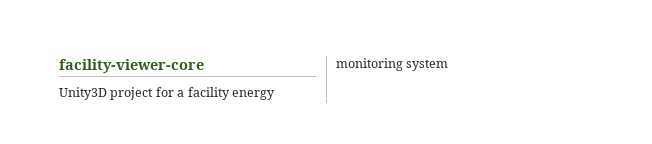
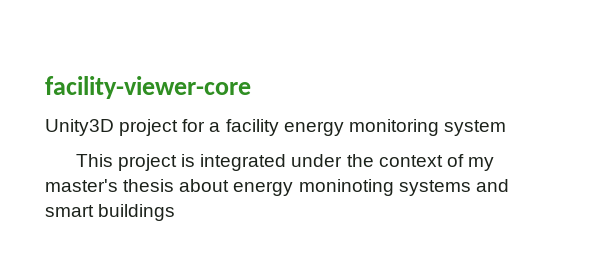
(449, 65) none -> [75,154,495,171] [45,179,509,196] [45,204,176,221] // This project is integrated under the context of my master's thesis about energy moninoting systems and smart buildings

